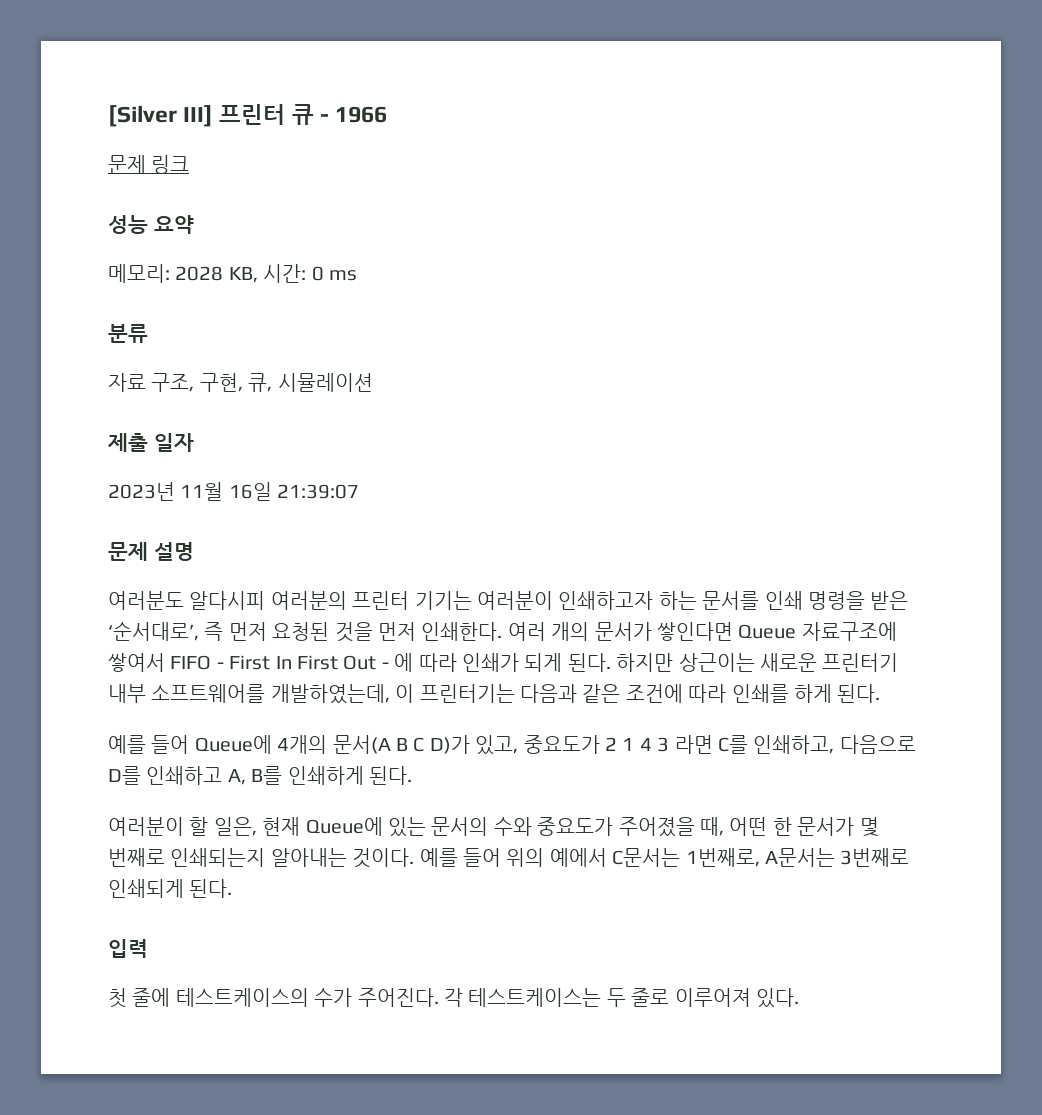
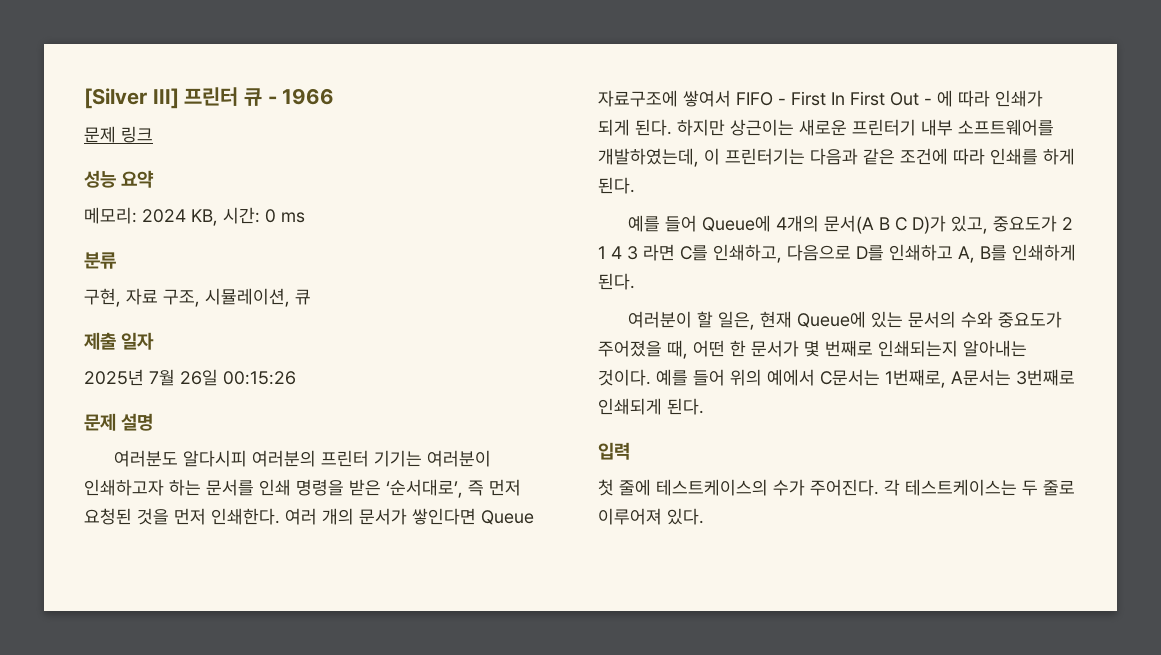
[175,266,224,281] 2028 -> [142,209,186,223] 2024
(148, 333) none -> [84,288,121,307] 구현,
[199,373,373,392] 구현, 큐, 시뮬레이션 -> [205,288,311,307] 시뮬레이션, 큐
[108,482,360,501] 2023년 11월 16일 21:39:07 -> [84,369,296,386] 2025년 7월 26일 00:15:26

